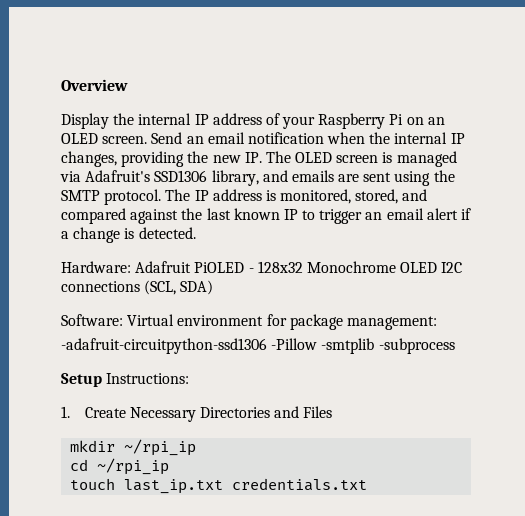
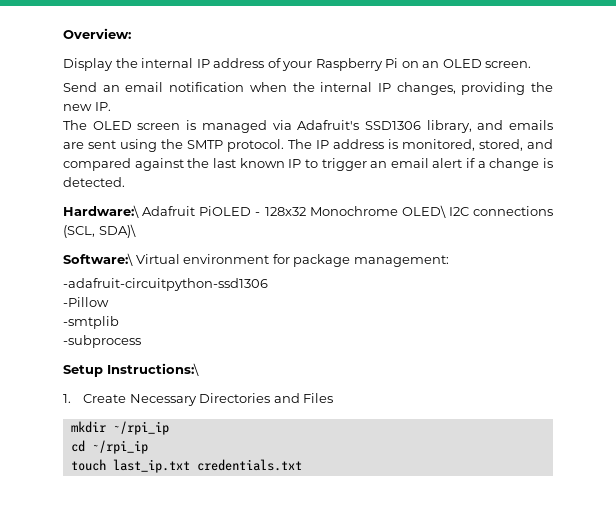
[61,79,128,91] Overview -> [63,28,131,39] Overview:
(148, 140) none -> (532, 64) //
(262, 157) none -> (111, 106) //
[61,261,131,273] Hardware: -> [63,205,139,218] Hardware:\
[400,262,438,273] OLED -> [401,205,446,218] OLED\
[180,280,214,295] [61,314,123,326] SDA) // Software: -> [98,224,136,238] [63,253,133,266] SDA)\ // Software:\
(267, 346) none -> (268, 284) //
(318, 344) none -> (109, 302) //
(375, 346) none -> (119, 322) //
[106,373,190,384] Instructions: -> [106,363,199,376] Instructions:\

